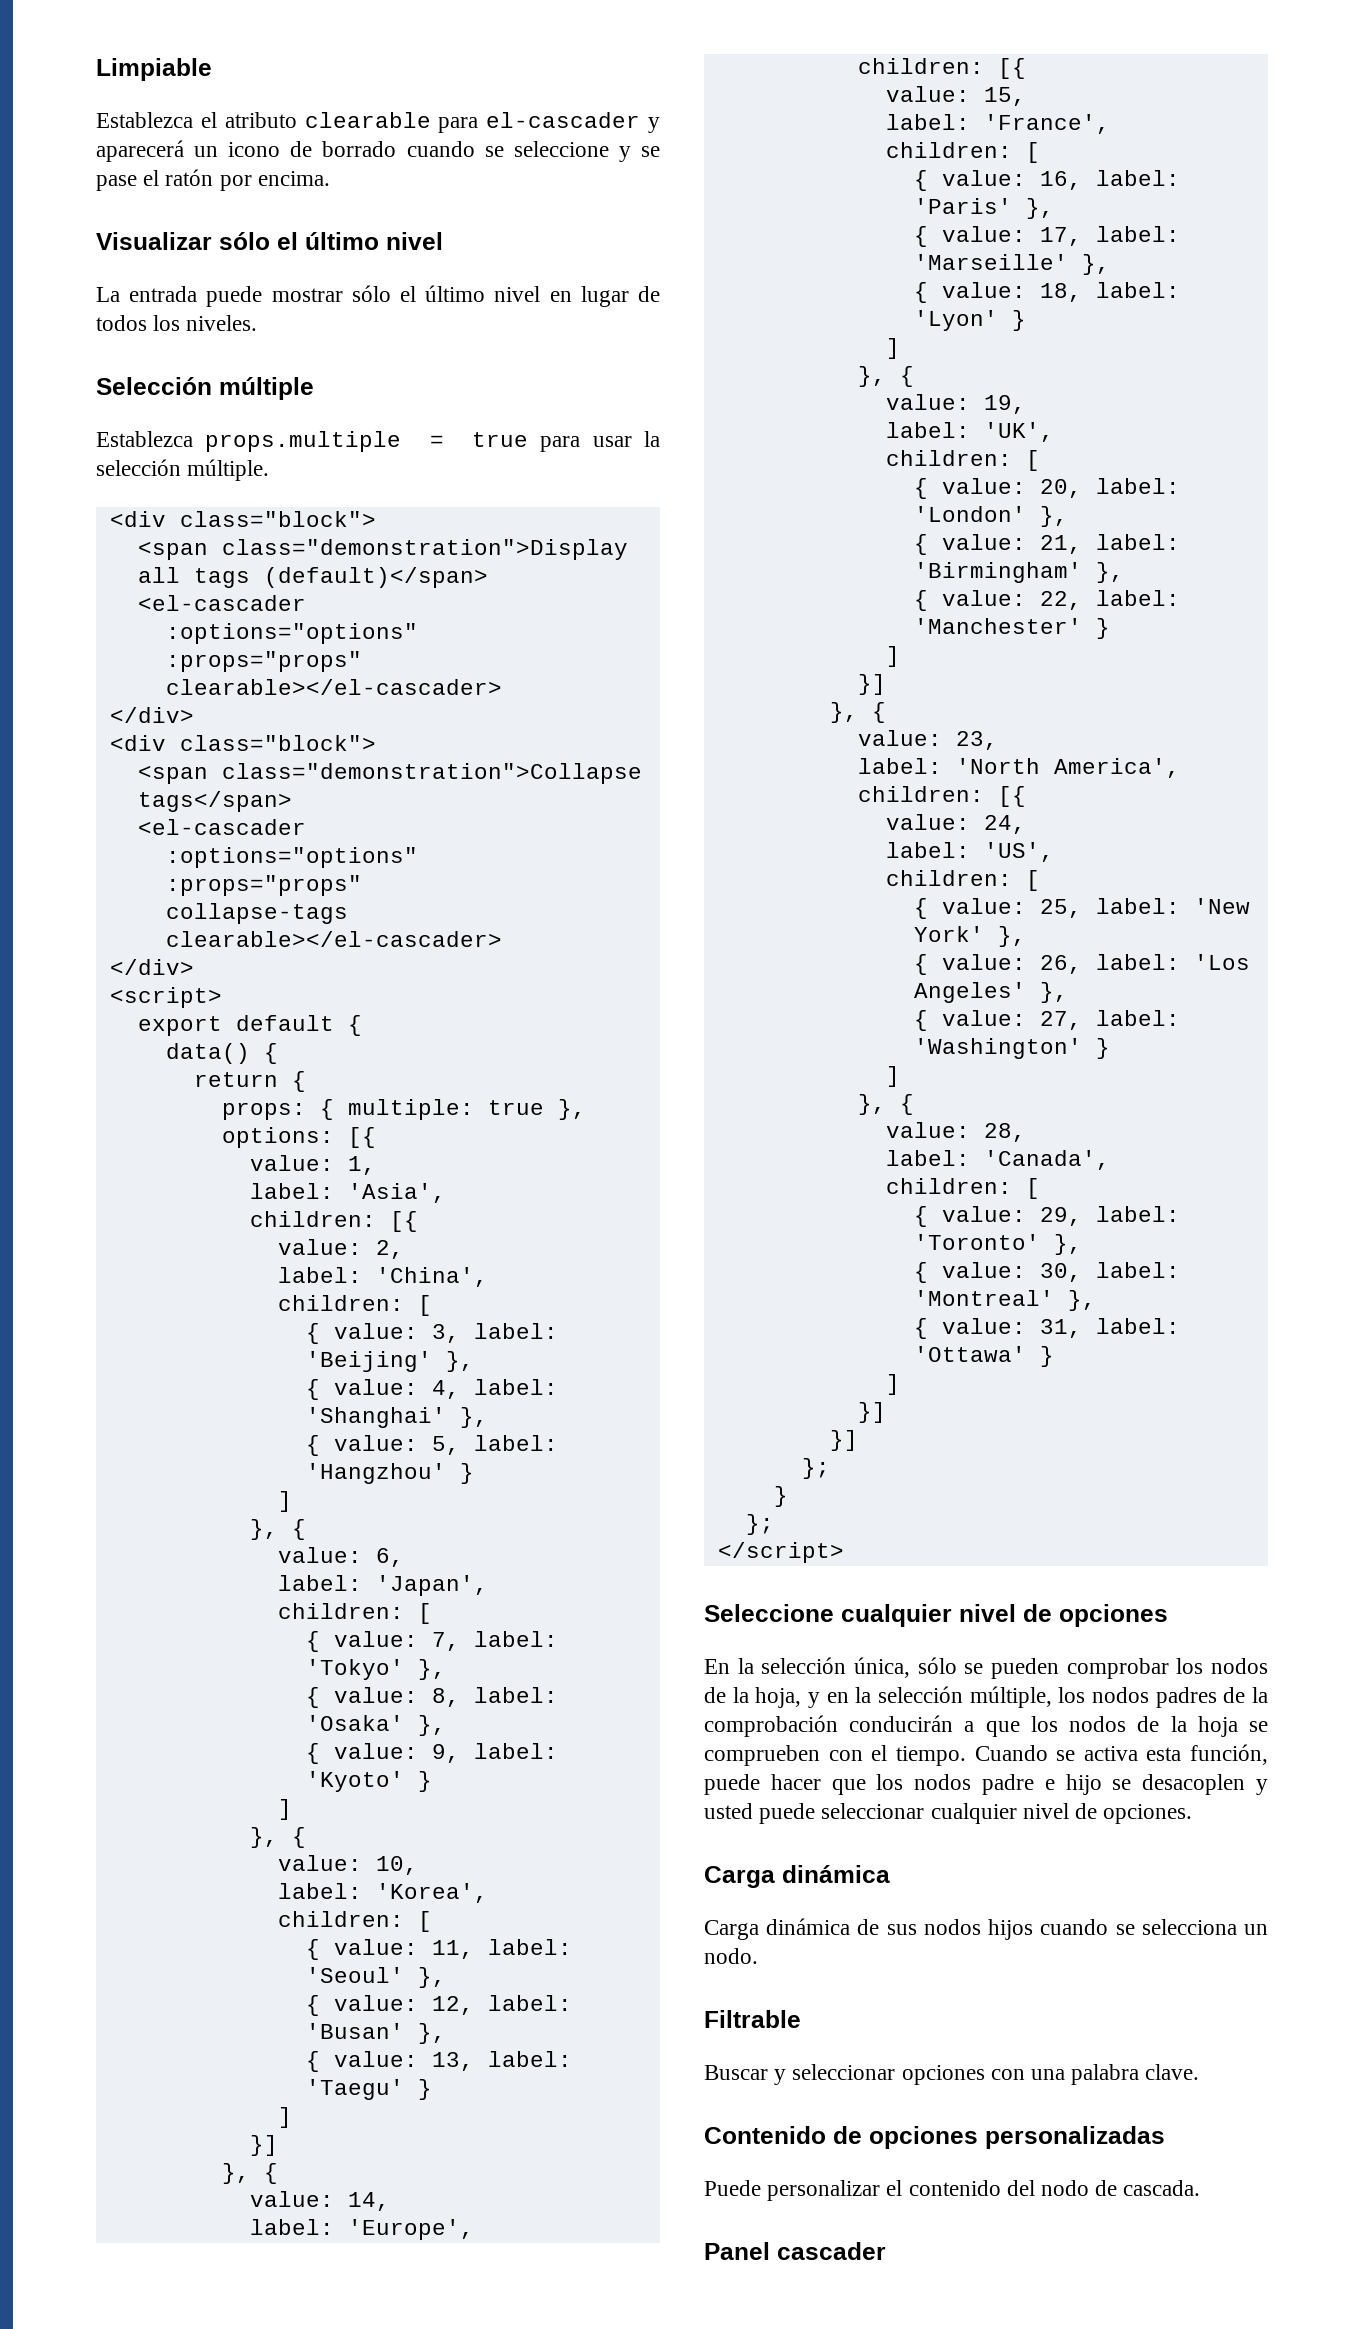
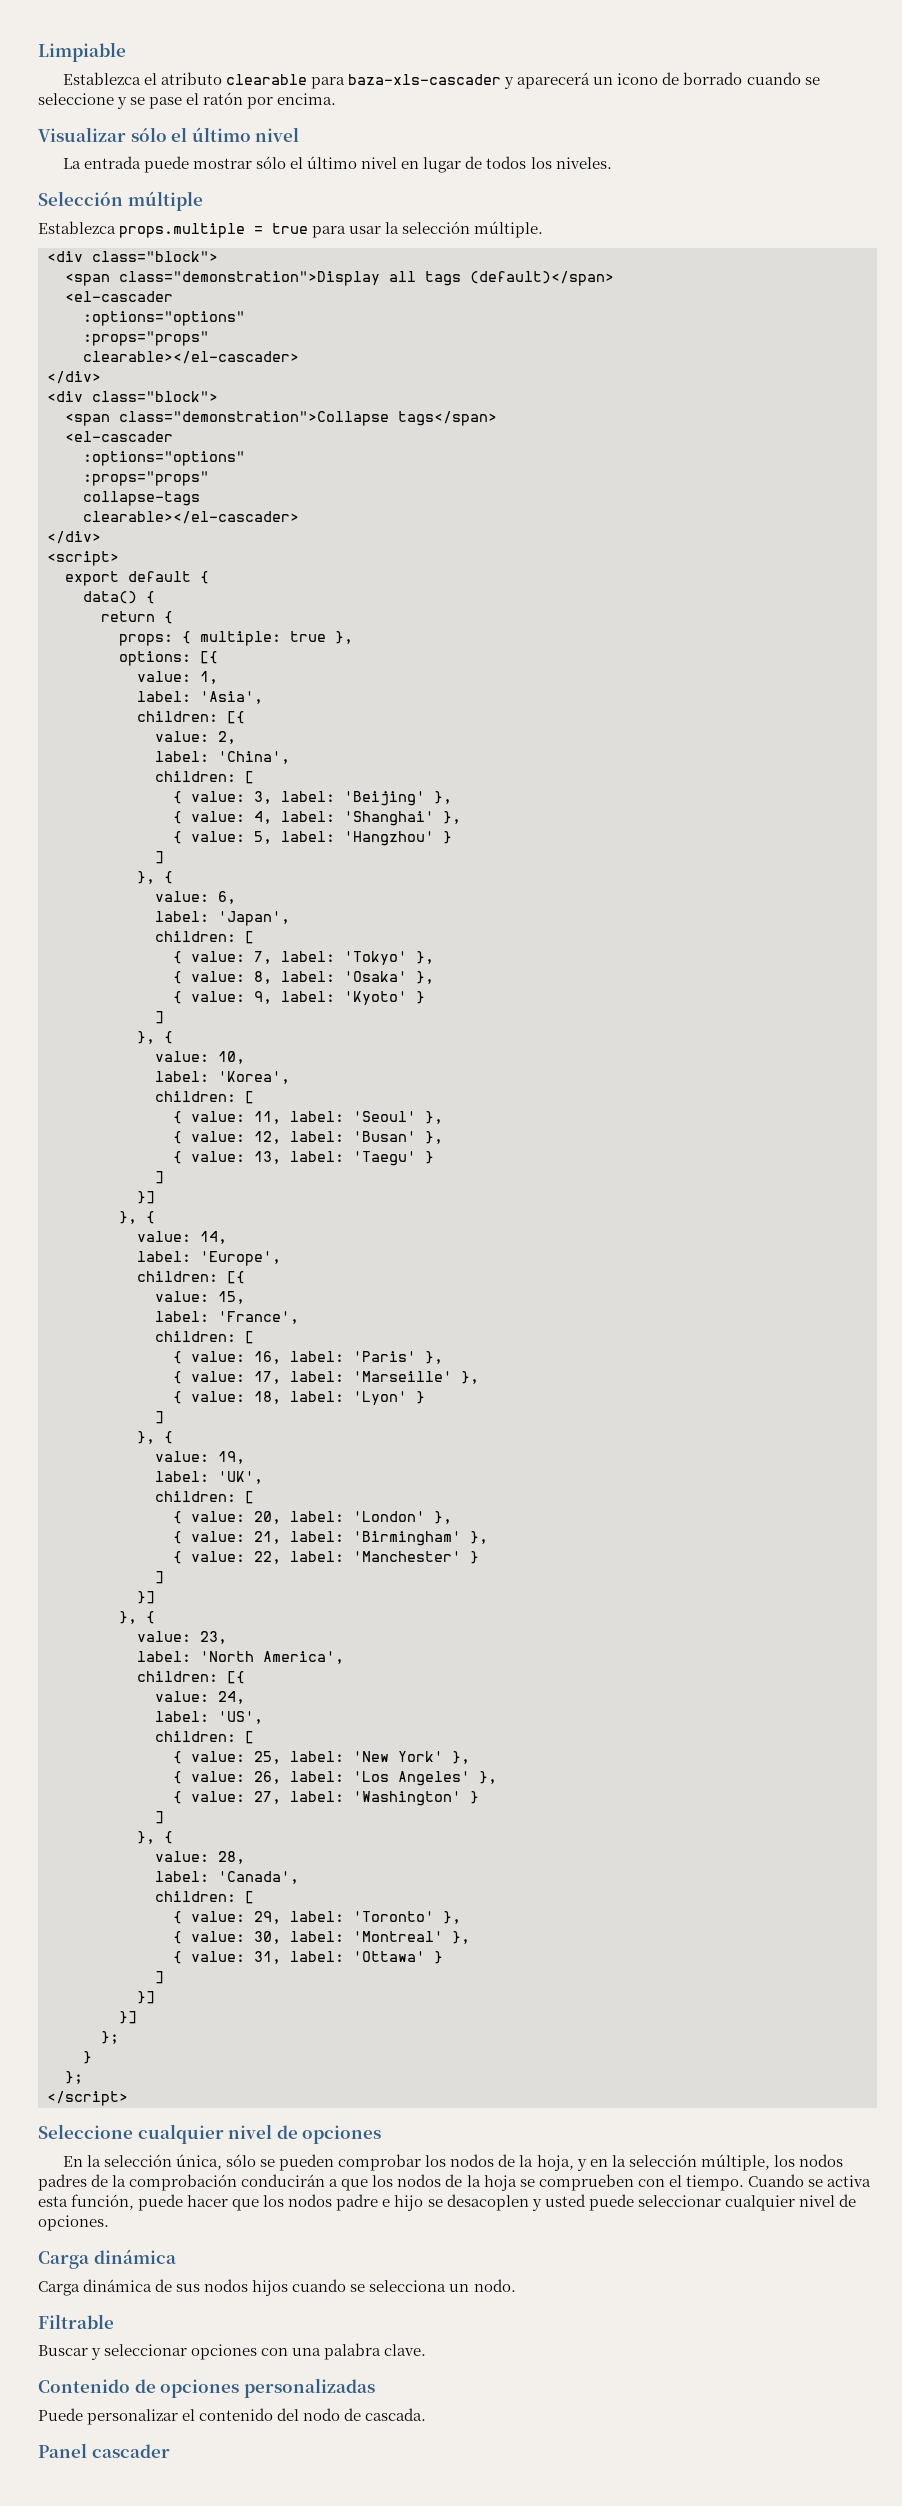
[486,112,641,128] el-cascader -> [348,74,502,85] baza-xls-cascader

